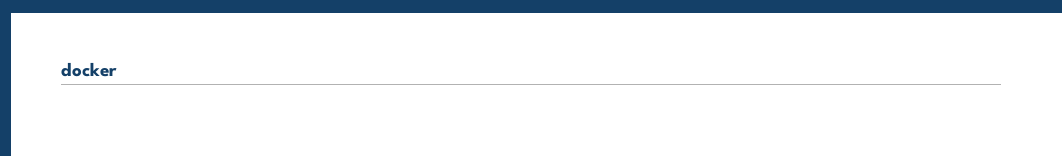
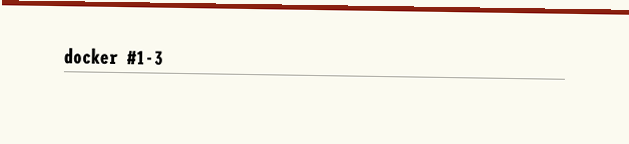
(117, 69) none -> [126,50,164,66] #1-3

